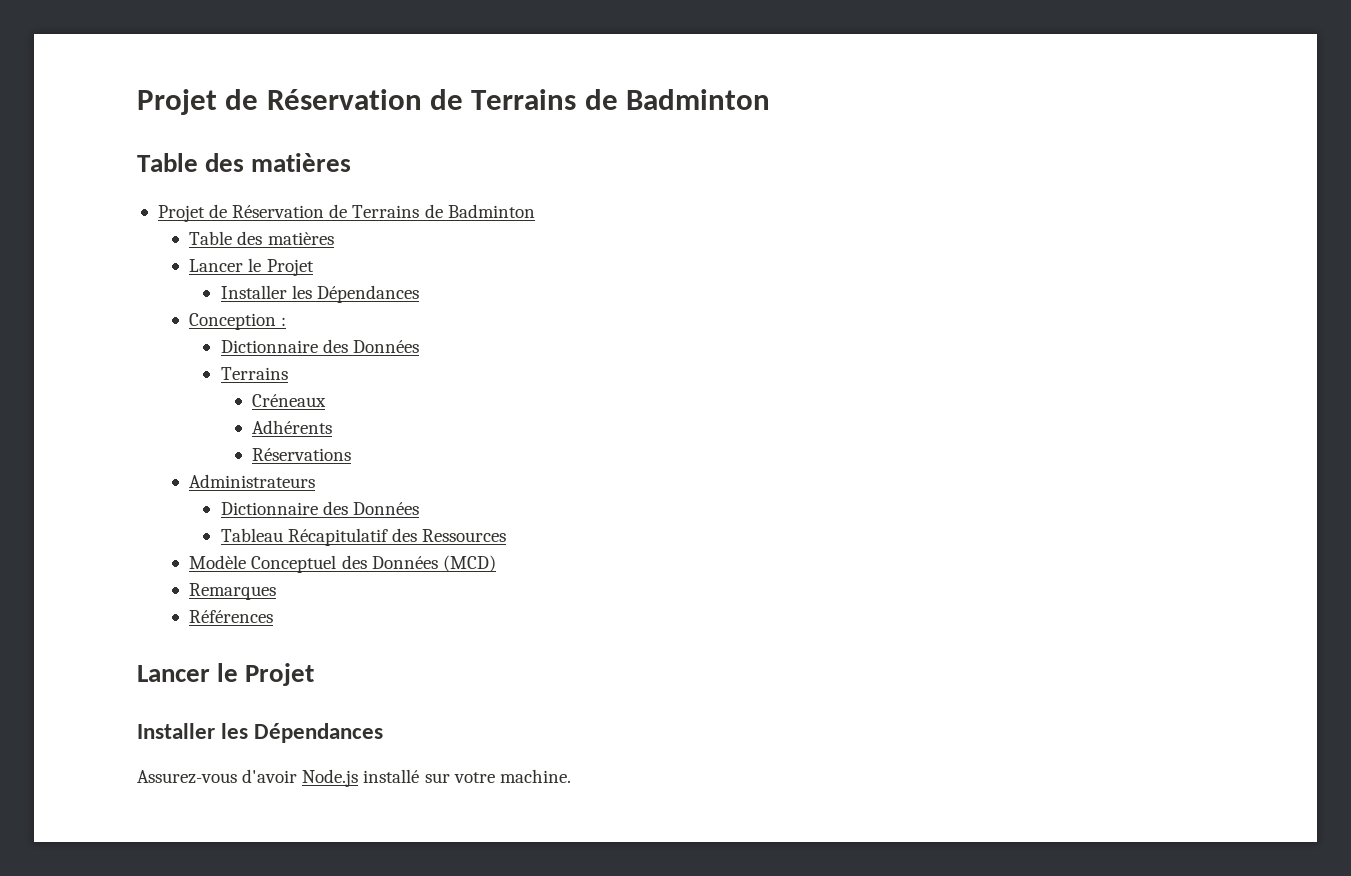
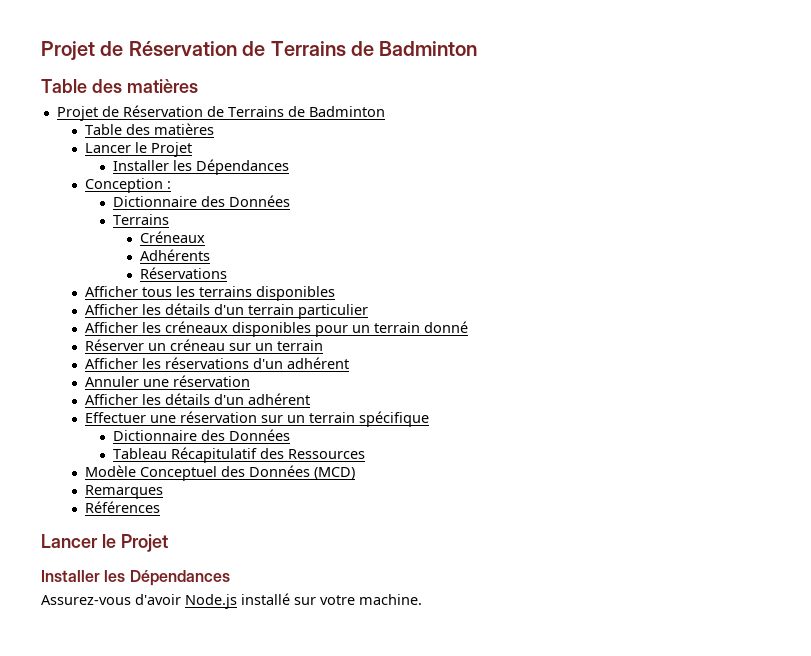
[189,474,316,488] Administrateurs -> [84,286,335,301] [84,303,368,319] [84,321,468,337] [84,339,323,351] [84,357,349,369] [84,375,250,387] [84,393,310,405] [84,411,429,427] Afficher tous les terrains disponibles // Afficher les détails d'un terrain particulier // Afficher les créneaux disponibles pour un terrain donné // Réserver un créneau sur un terrain // Afficher les réservations d'un adhérent // Annuler une réservation // Afficher les détails d'un adhérent // Effectuer une réservation sur un terrain spécifique

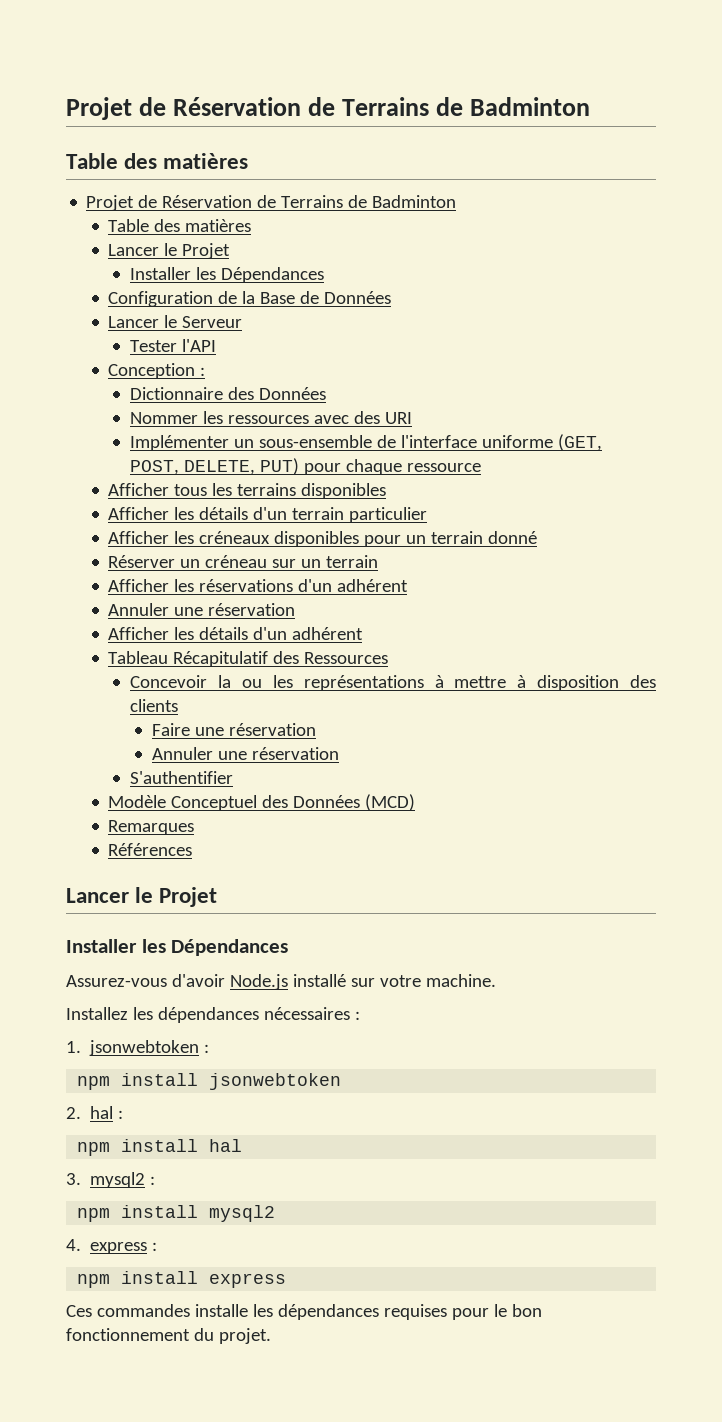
(289, 167) none -> [108,291,392,307] [108,315,243,328] [130,339,217,352] // Configuration de la Base de Données // Lancer le Serveur // Tester l'API
[112,214,169,225] [140,231,206,243] [140,249,211,261] [140,267,228,279] Terrains // Créneaux // Adhérents // Réservations -> [130,411,413,424] [130,434,603,451] [130,458,482,475] Nommer les ressources avec des URI // Implémenter un sous-ensemble de l'interface uniforme (GET, POST, DELETE, PUT) pour chaque ressource
[84,411,429,427] [112,429,290,441] [112,447,365,463] Effectuer une réservation sur un terrain spécifique // Dictionnaire des Données // Tableau Récapitulatif des Ressources -> [108,651,389,667] [130,675,656,691] [130,699,179,712] [151,723,316,736] [151,747,339,760] [130,771,234,784] Tableau Récapitulatif des Ressources // Concevoir la ou les représentations à mettre à disposition des clients // Faire une réservation // Annuler une réservation // S'authentifier
(422, 599) none -> [66,1007,360,1023] [66,1040,210,1056] [77,1073,342,1090] [66,1106,124,1119] [77,1139,243,1156] [66,1172,156,1188] [77,1205,276,1222] [66,1239,158,1254] [77,1271,287,1288] [66,1304,542,1320] [66,1328,271,1344] // Installez les dépendances nécessaires : // 1. jsonwebtoken : // npm install jsonwebtoken // 2. hal : // npm install hal // 3. mysql2 : // npm install mysql2 // 4. express : // npm install express // Ces commandes installe les dépendances requises pour le bon fonctionnement du projet.

